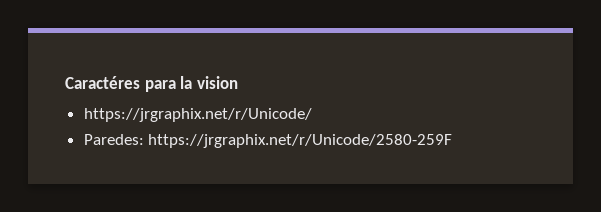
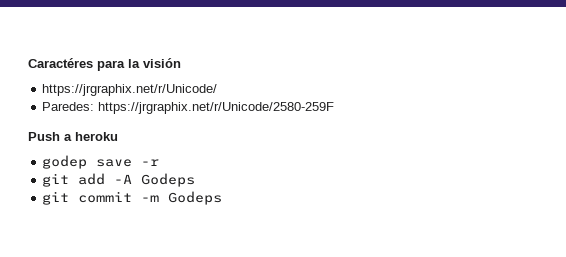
[196,76,238,89] vision -> [143,58,181,68] visión
(453, 141) none -> [28,132,118,141] [42,155,160,169] [42,173,196,187] [42,191,223,205] // Push a heroku // godep save -r // git add -A Godeps // git commit -m Godeps

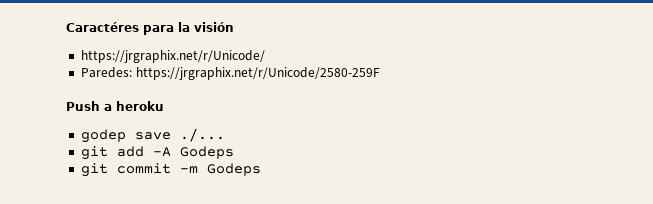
[141,159,160,166] -r -> [179,128,225,142] ./...

